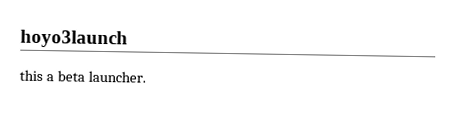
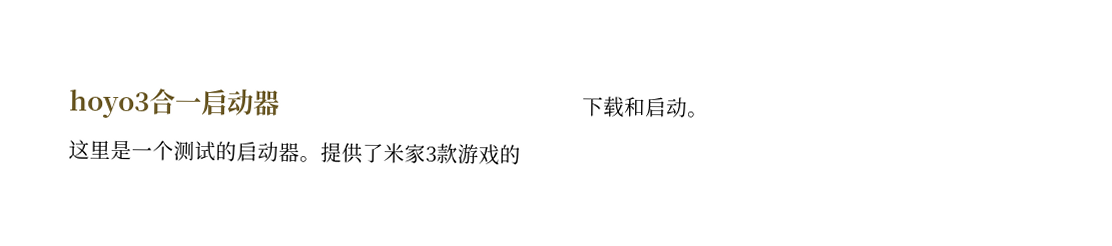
[20,29,128,49] [19,69,146,83] hoyo3launch // this a beta launcher. -> [69,88,280,119] [68,139,521,166] [582,96,709,118] hoyo3合一启动器 // 这里是一个测试的启动器。提供了米家3款游戏的下载和启动。

